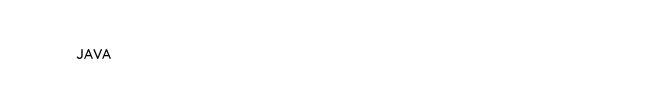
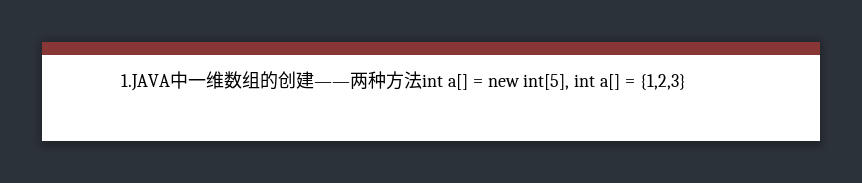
[76,48,111,59] JAVA -> [121,71,686,91] 1.JAVA中一维数组的创建——两种方法int a[] = new int[5], int a[] = {1,2,3}

